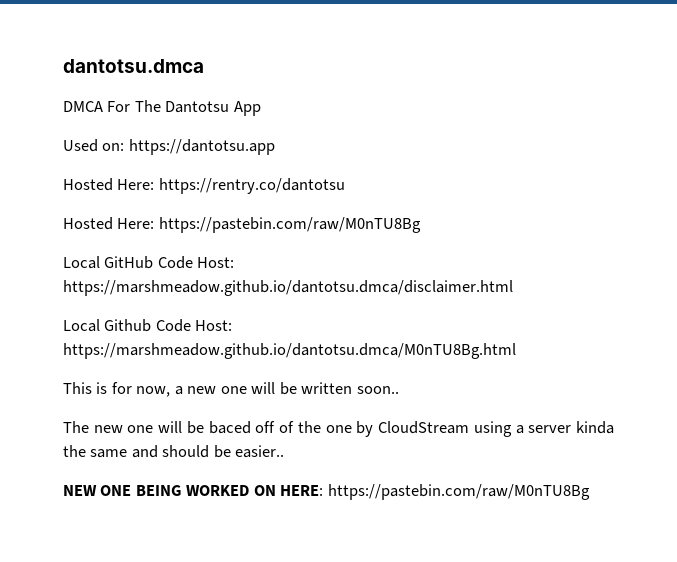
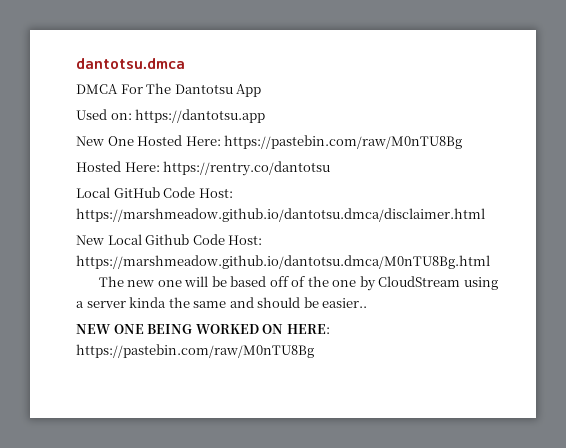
(275, 147) none -> [76,135,463,149] // New One Hosted Here: https://pastebin.com/raw/M0nTU8Bg
[63,217,421,233] // Hosted Here: https://pastebin.com/raw/M0nTU8Bg -> (331, 168) none
(513, 288) none -> [76,235,104,245] New
[63,382,399,397] // This is for now, a new one will be written soon.. -> (490, 262) none
[208,421,251,434] baced -> [230,276,267,287] based

